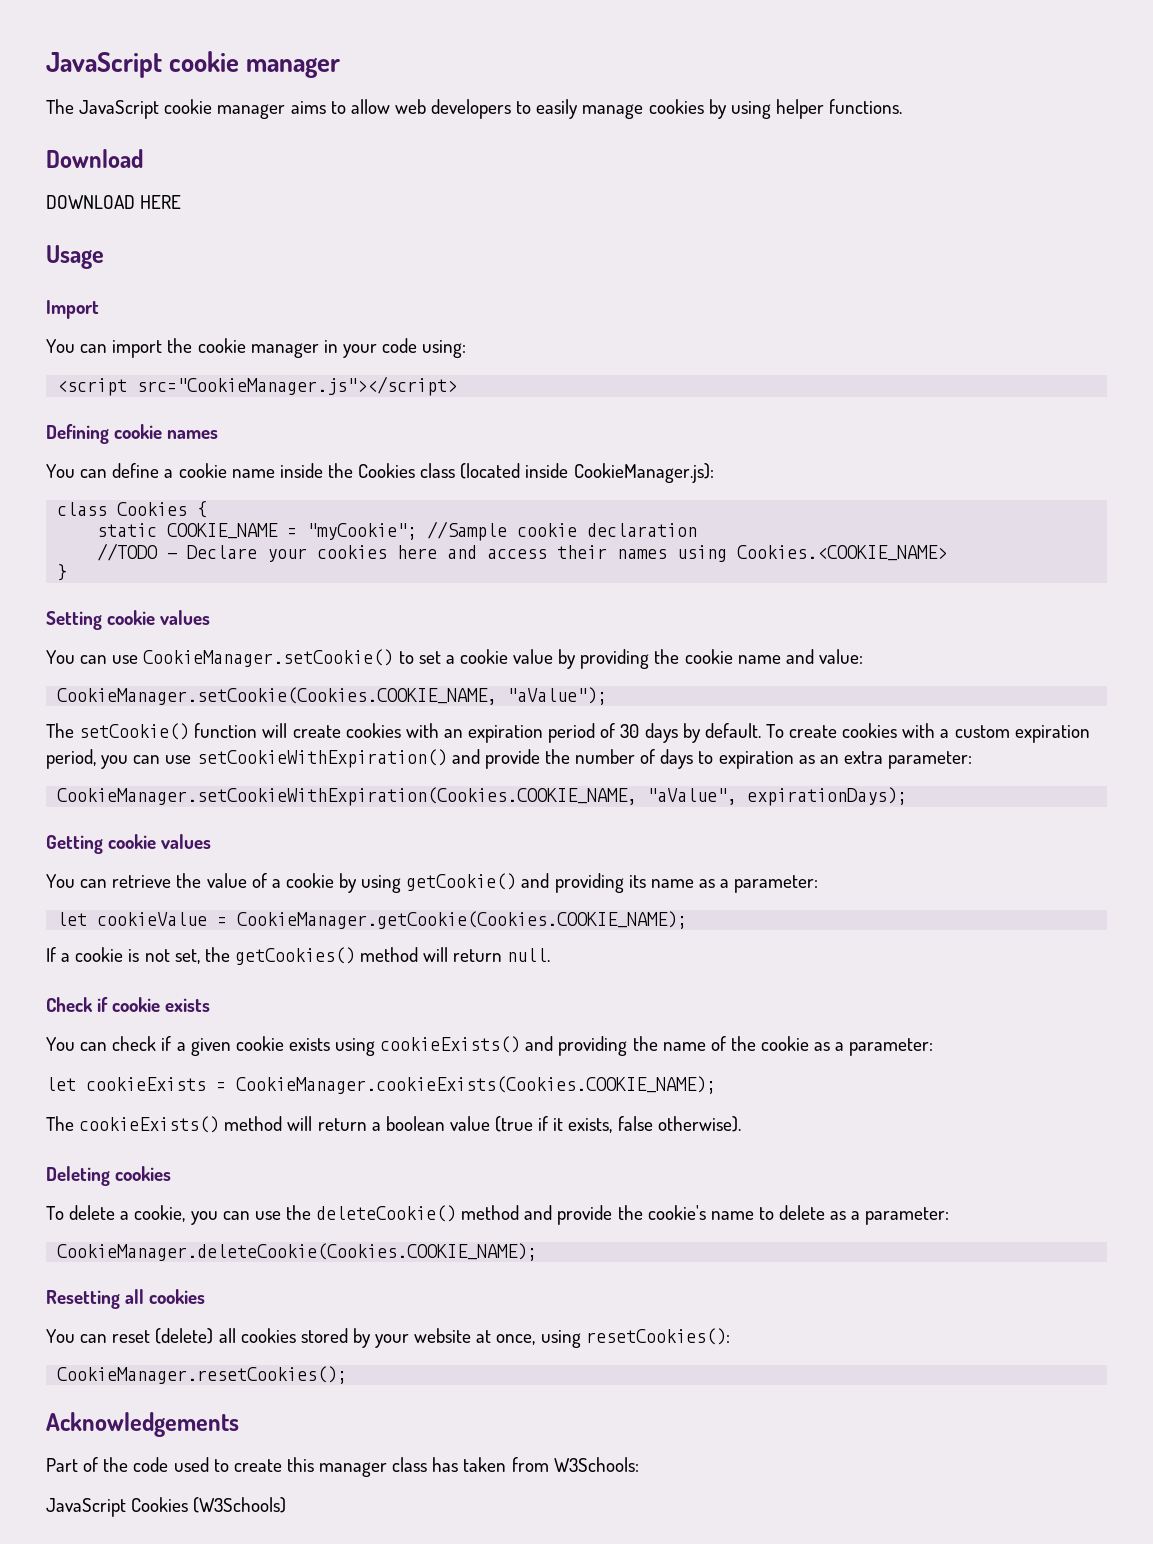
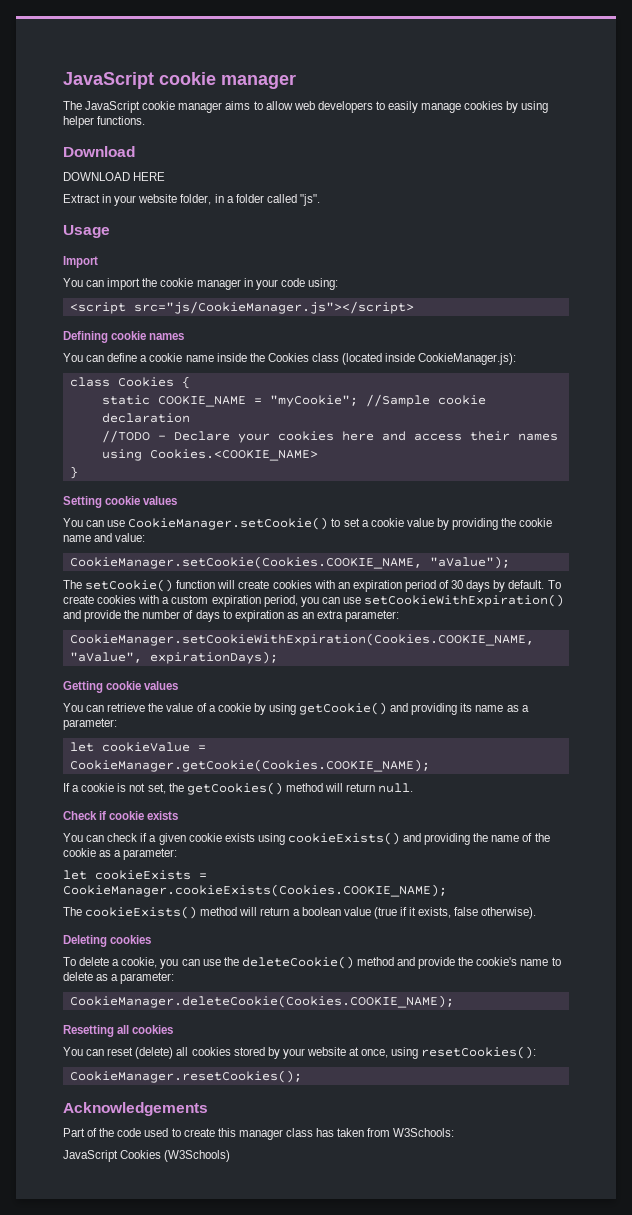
(182, 202) none -> [63,194,320,206] // Extract in your website folder, in a folder called "js".
[137,376,458,396] src="CookieManager.js"></script> -> [133,301,414,314] src="js/CookieManager.js"></script>

